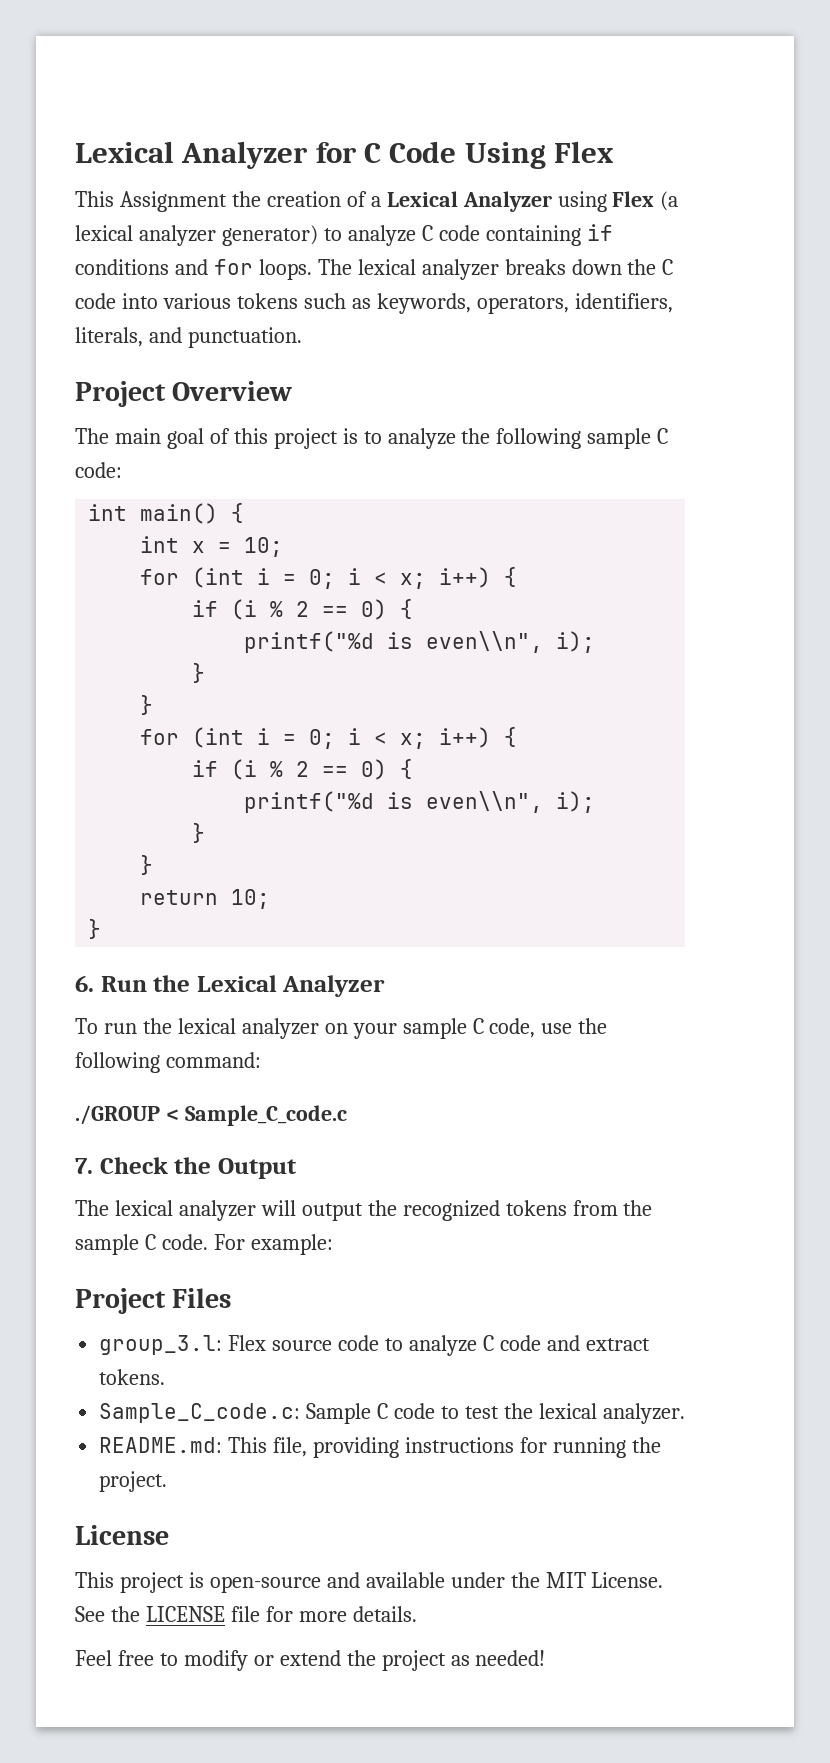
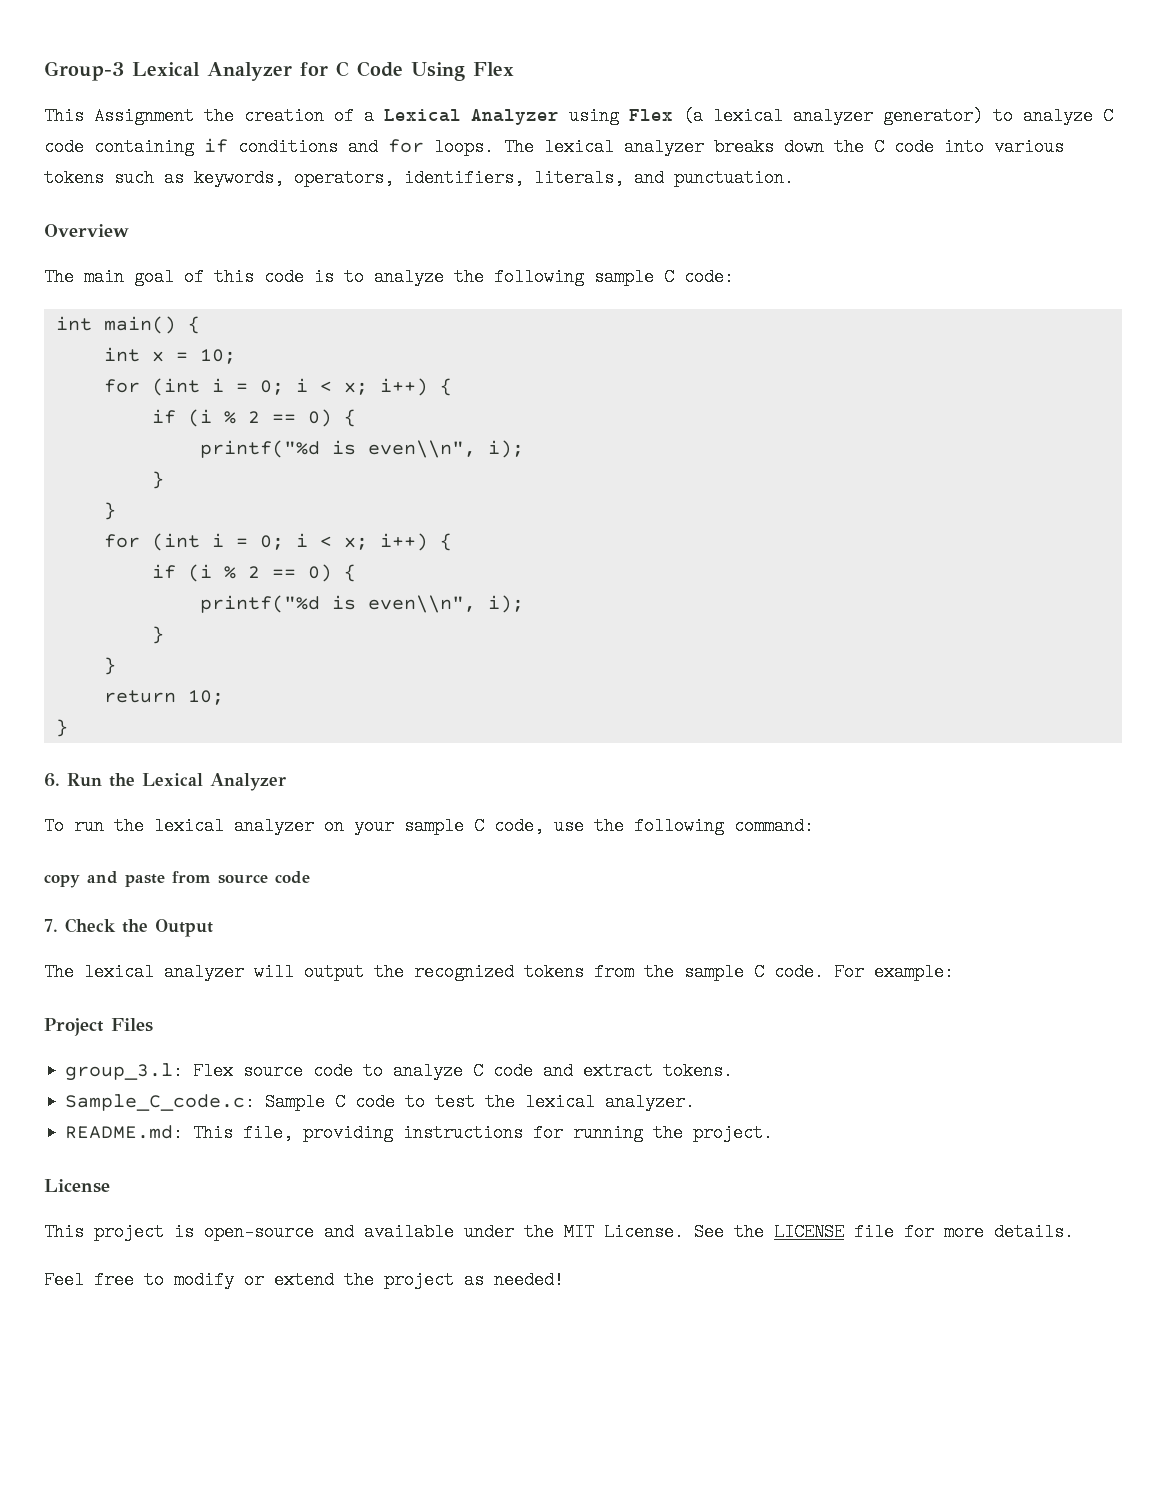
(75, 152) none -> [44,61,124,81] Group-3
[75,381,166,407] Project -> (794, 178) none
[273,428,338,449] project -> [264,268,304,286] code
[75,1105,347,1126] ./GROUP < Sample_C_code.c -> [44,871,310,888] copy and paste from source code

